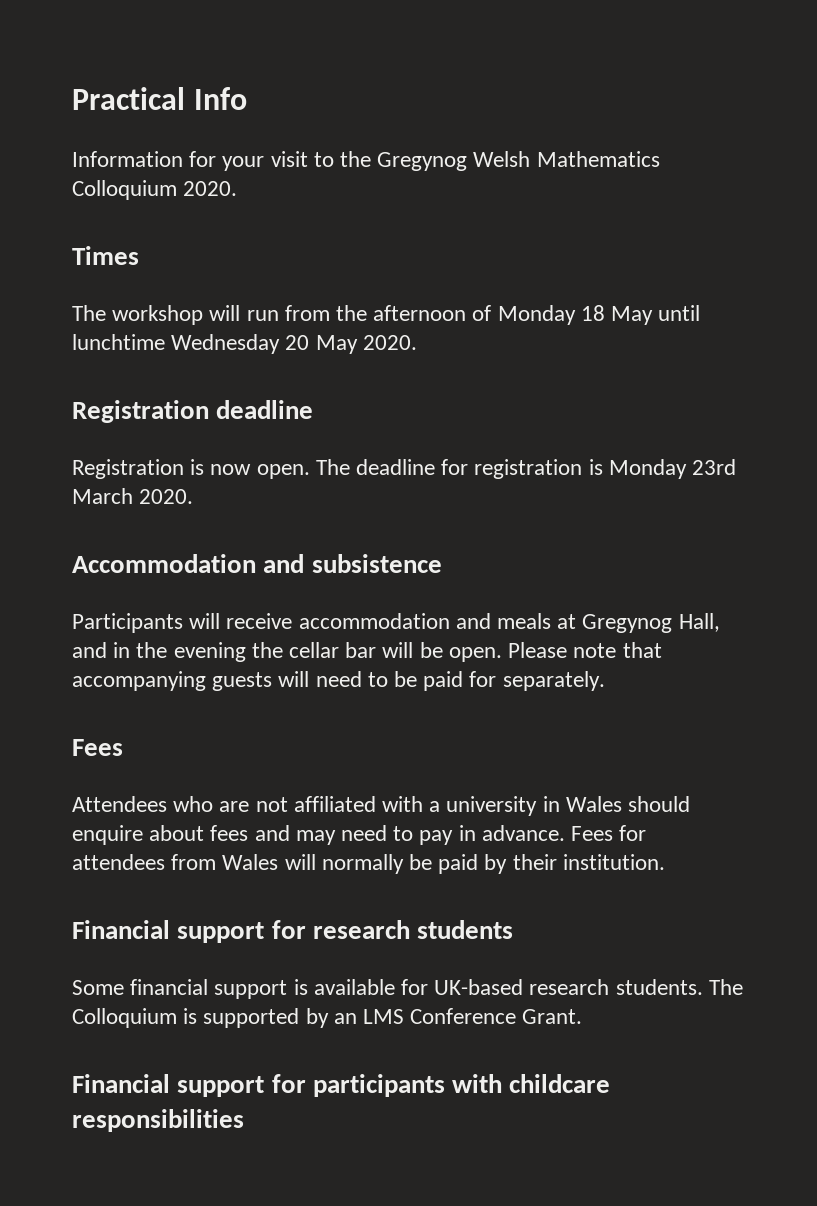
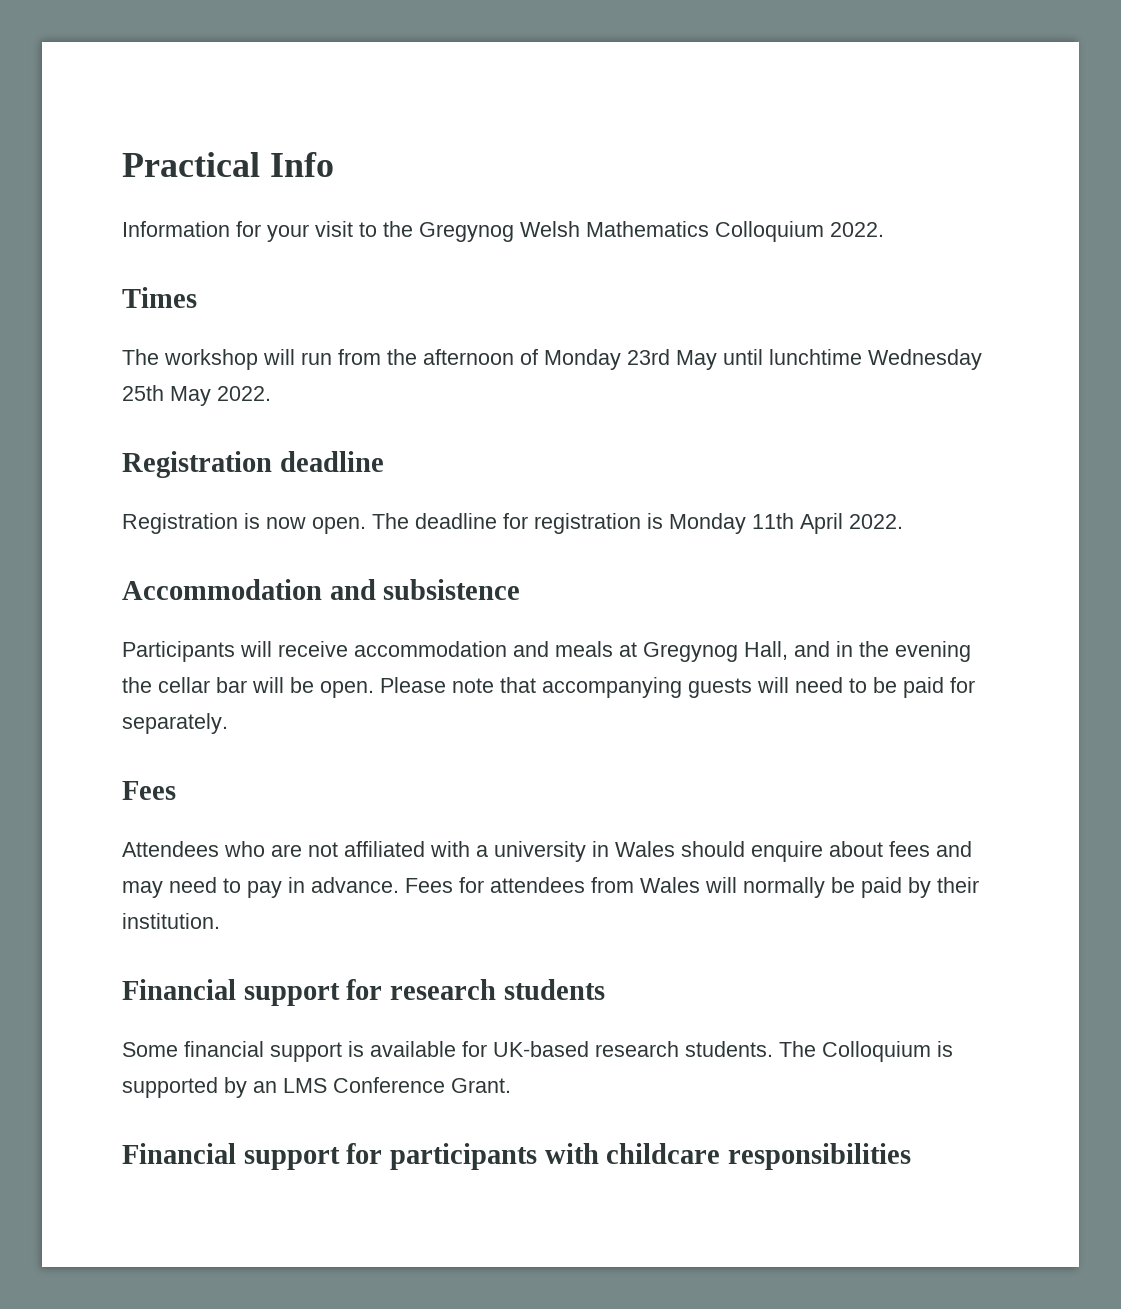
[183,181,238,196] 2020. -> [830,222,884,237] 2022.
[580,305,605,321] 18 -> [627,349,670,365] 23rd
[285,335,417,354] 20 May 2020. -> [122,385,271,406] 25th May 2022.
[692,459,737,475] [72,488,194,504] 23rd March 2020. -> [752,513,903,534] 11th April 2022.

